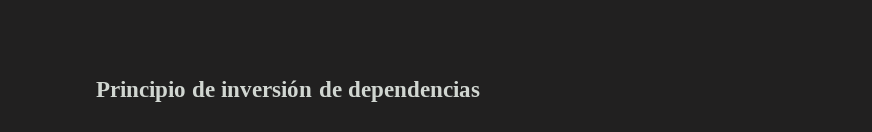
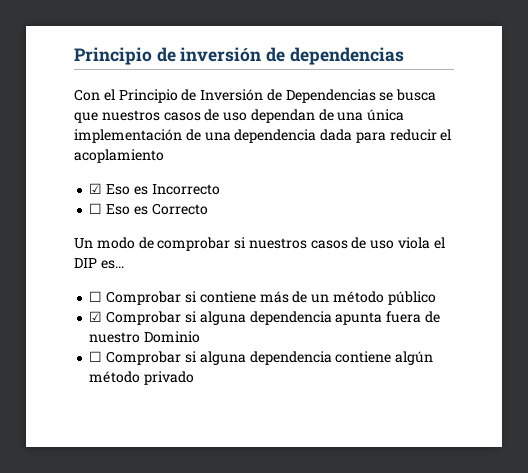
(480, 91) none -> [74,89,437,103] [74,109,405,123] [74,129,452,143] [74,149,164,163] [89,183,220,195] [89,203,208,215] [74,237,445,251] [74,258,124,269] [89,291,436,305] [89,311,440,325] [89,331,201,343] [89,351,434,365] [89,371,195,385] // Con el Principio de Inversión de Dependencias se busca que nuestros casos de uso dependan de una única implementación de una dependencia dada para reducir el acoplamiento // ☑ Eso es Incorrecto // ☐ Eso es Correcto // Un modo de comprobar si nuestros casos de uso viola el DIP es... // ☐ Comprobar si contiene más de un método público // ☑ Comprobar si alguna dependencia apunta fuera de nuestro Dominio // ☐ Comprobar si alguna dependencia contiene algún método privado

